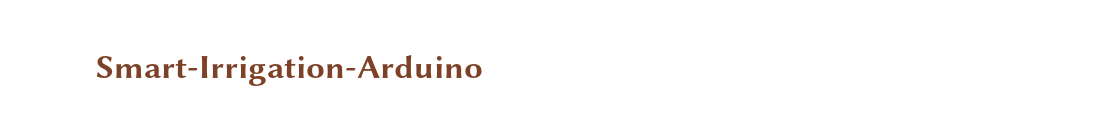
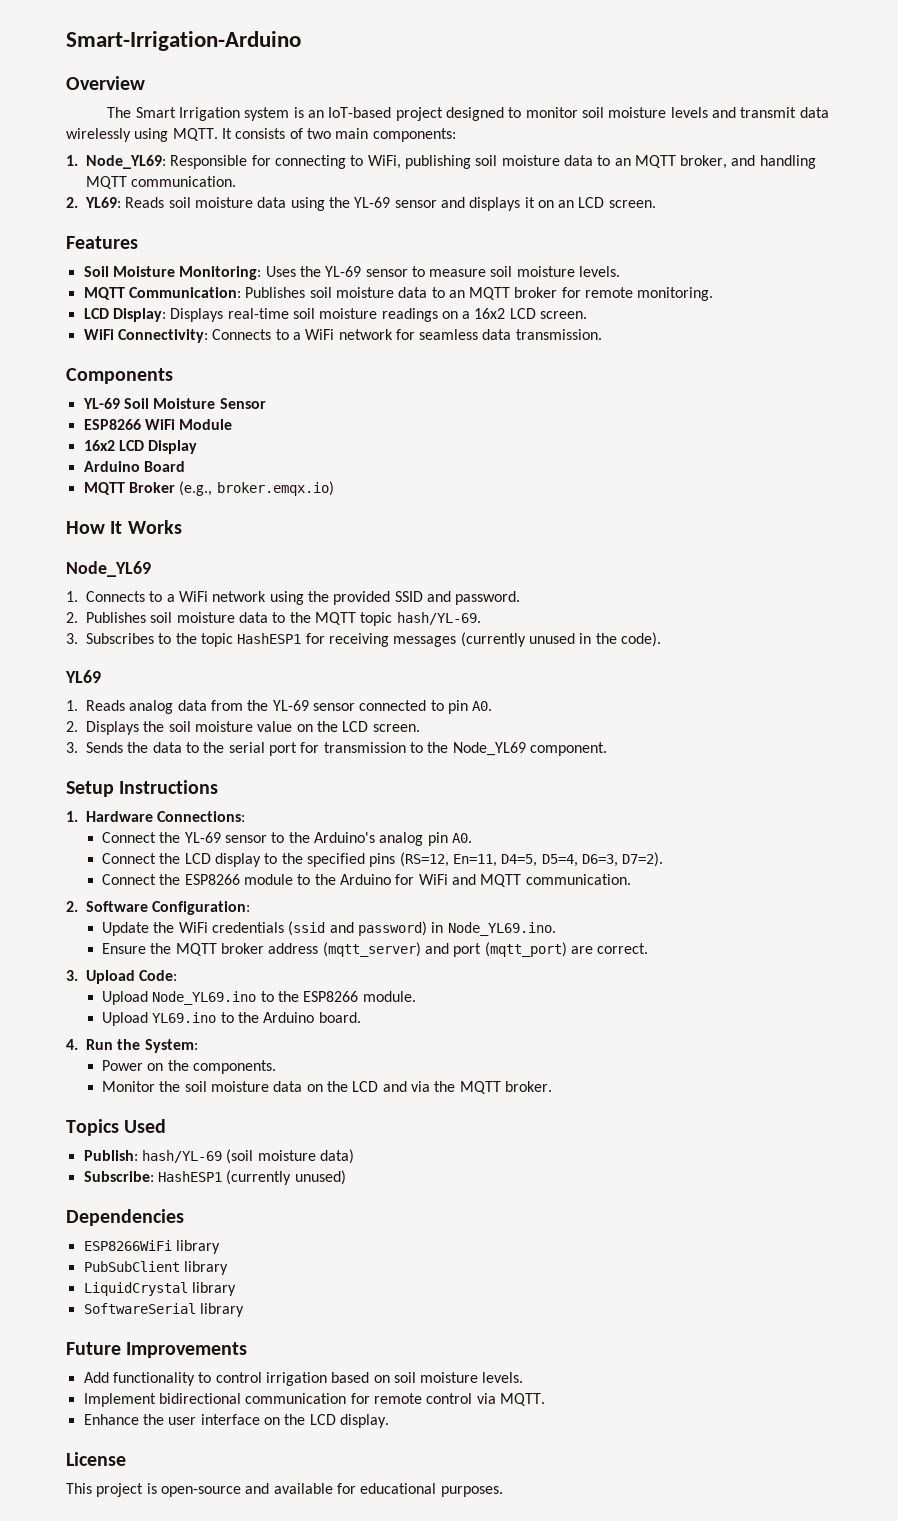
(483, 70) none -> [66,76,145,90] [107,107,829,121] [66,128,456,142] [66,155,816,169] [86,176,237,189] [66,197,656,211] [66,236,138,249] [83,266,621,280] [83,287,714,301] [83,308,588,322] [83,329,602,343] [66,368,173,384] [82,398,266,409] [83,419,233,430] [83,440,198,454] [83,461,185,472] [83,481,334,496] [66,520,182,534] [66,561,151,577] [66,591,521,605] [66,612,481,626] [66,632,661,647] [65,670,101,683] [66,700,493,714] [66,721,420,735] [66,742,607,756] [66,780,219,797] [66,811,246,822] [102,832,472,846] [102,852,664,867] [102,874,631,887] [66,901,251,915] [102,921,556,936] [102,942,649,957] [66,970,178,984] [102,991,416,1005] [102,1012,361,1026] [66,1039,198,1053] [102,1060,277,1074] [102,1081,552,1094] [66,1119,167,1136] [83,1149,354,1164] [83,1170,346,1185] [66,1209,184,1226] [83,1240,220,1254] [83,1261,228,1275] [83,1282,236,1296] [83,1303,244,1317] [66,1342,248,1358] [83,1372,524,1386] [83,1393,545,1407] [83,1414,389,1428] [66,1452,126,1466] [66,1483,503,1497] // Overview // The Smart Irrigation system is an IoT-based project designed to monitor soil moisture levels and transmit data wirelessly using MQTT. It consists of two main components: // 1. Node_YL69: Responsible for connecting to WiFi, publishing soil moisture data to an MQTT broker, and handling MQTT communication. // 2. YL69: Reads soil moisture data using the YL-69 sensor and displays it on an LCD screen. // Features // Soil Moisture Monitoring: Uses the YL-69 sensor to measure soil moisture levels. // MQTT Communication: Publishes soil moisture data to an MQTT broker for remote monitoring. // LCD Display: Displays real-time soil moisture readings on a 16x2 LCD screen. // WiFi Connectivity: Connects to a WiFi network for seamless data transmission. // Components // YL-69 Soil Moisture Sensor // ESP8266 WiFi Module // 16x2 LCD Display // Arduino Board // MQTT Broker (e.g., broker.emqx.io) // How It Works // Node_YL69 // 1. Connects to a WiFi network using the provided SSID and password. // 2. Publishes soil moisture data to the MQTT topic hash/YL-69. // 3. Subscribes to the topic HashESP1 for receiving messages (currently unused in the code). // YL69 // 1. Reads analog data from the YL-69 sensor connected to pin A0. // 2. Displays the soil moisture value on the LCD screen. // 3. Sends the data to the serial port for transmission to the Node_YL69 component. // Setup Instructions // 1. Hardware Connections: // Connect the YL-69 sensor to the Arduino's analog pin A0. // Connect the LCD display to the specified pins (RS=12, En=11, D4=5, D5=4, D6=3, D7=2). // Connect the ESP8266 module to the Arduino for WiFi and MQTT communication. // 2. Software Configuration: // Update the WiFi credentials (ssid and password) in Node_YL69.ino. // Ensure the MQTT broker address (mqtt_server) and port (mqtt_port) are correct. // 3. Upload Code: // Upload Node_YL69.ino to the ESP8266 module. // Upload YL69.ino to the Arduino board. // 4. Run the System: // Power on the components. // Monitor the soil moisture data on the LCD and via the MQTT broker. // Topics Used // Publish: hash/YL-69 (soil moisture data) // Subscribe: HashESP1 (currently unused) // Dependencies // ESP8266WiFi library // PubSubClient library // LiquidCrystal library // SoftwareSerial library // Future Improvements // Add functionality to control irrigation based on soil moisture levels. // Implement bidirectional communication for remote control via MQTT. // Enhance the user interface on the LCD display. // License // This project is open-source and available for educational purposes.

